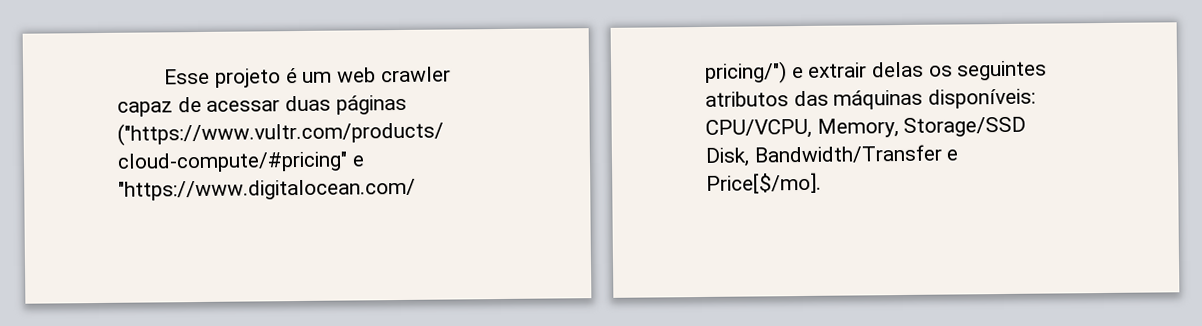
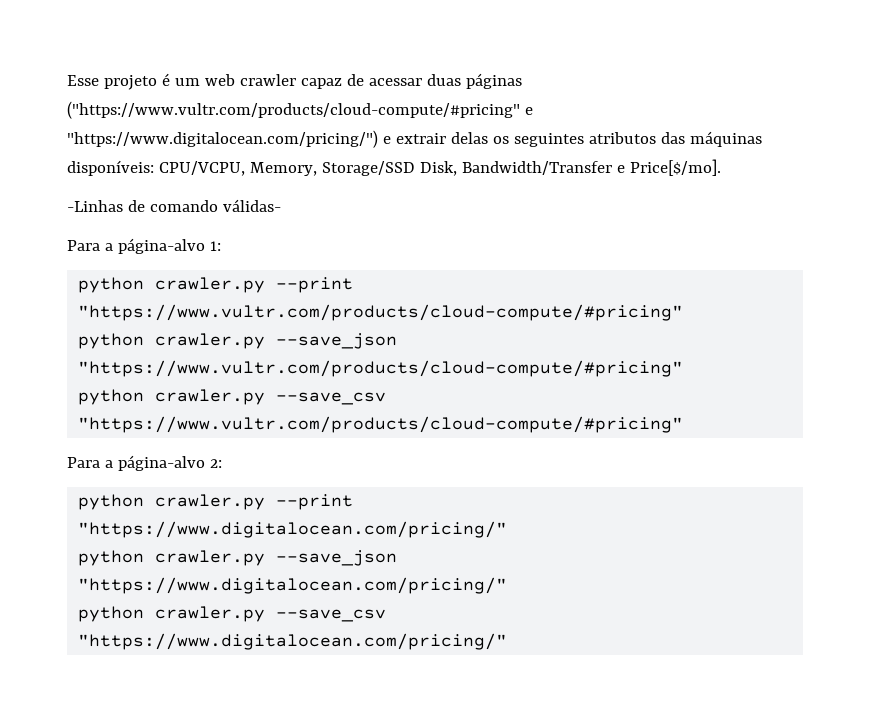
(822, 183) none -> [67,199,281,212] [67,238,221,254] [78,277,354,293] [78,304,684,321] [78,333,398,349] [78,360,684,377] [78,389,387,405] [78,416,684,433] [67,455,222,471] [78,494,354,510] [78,521,508,538] [78,550,398,566] [78,577,508,594] [78,606,387,622] [78,633,508,650] // -Linhas de comando válidas- // Para a página-alvo 1: // python crawler.py --print "https://www.vultr.com/products/cloud-compute/#pricing" // python crawler.py --save_json "https://www.vultr.com/products/cloud-compute/#pricing" // python crawler.py --save_csv "https://www.vultr.com/products/cloud-compute/#pricing" // Para a página-alvo 2: // python crawler.py --print "https://www.digitalocean.com/pricing/" // python crawler.py --save_json "https://www.digitalocean.com/pricing/" // python crawler.py --save_csv "https://www.digitalocean.com/pricing/"

